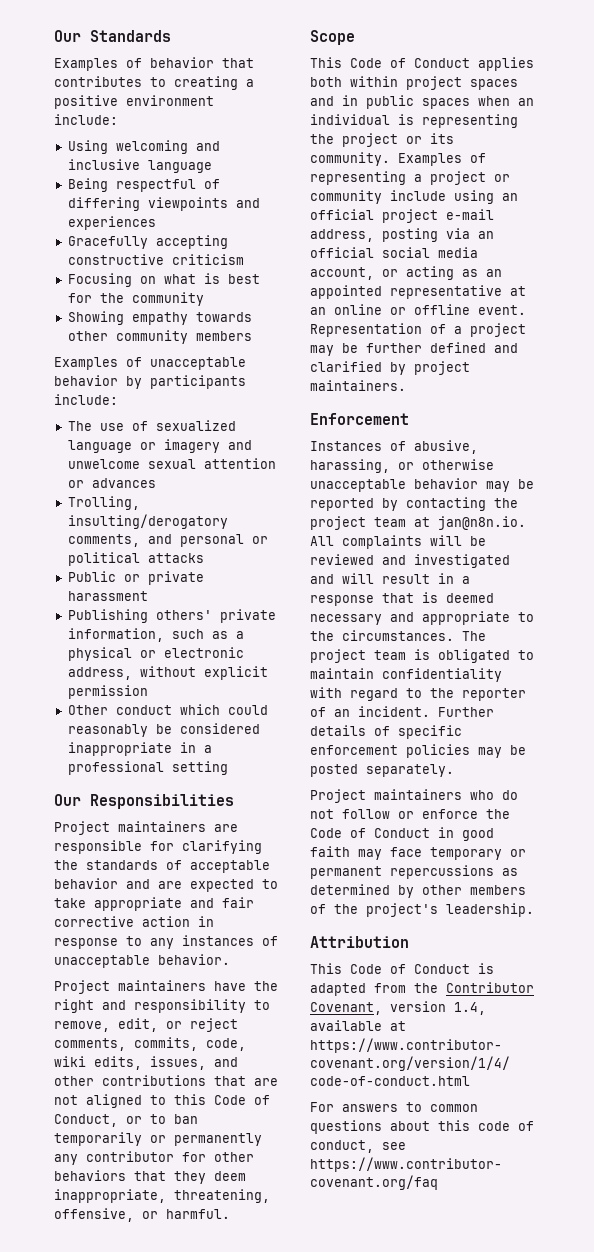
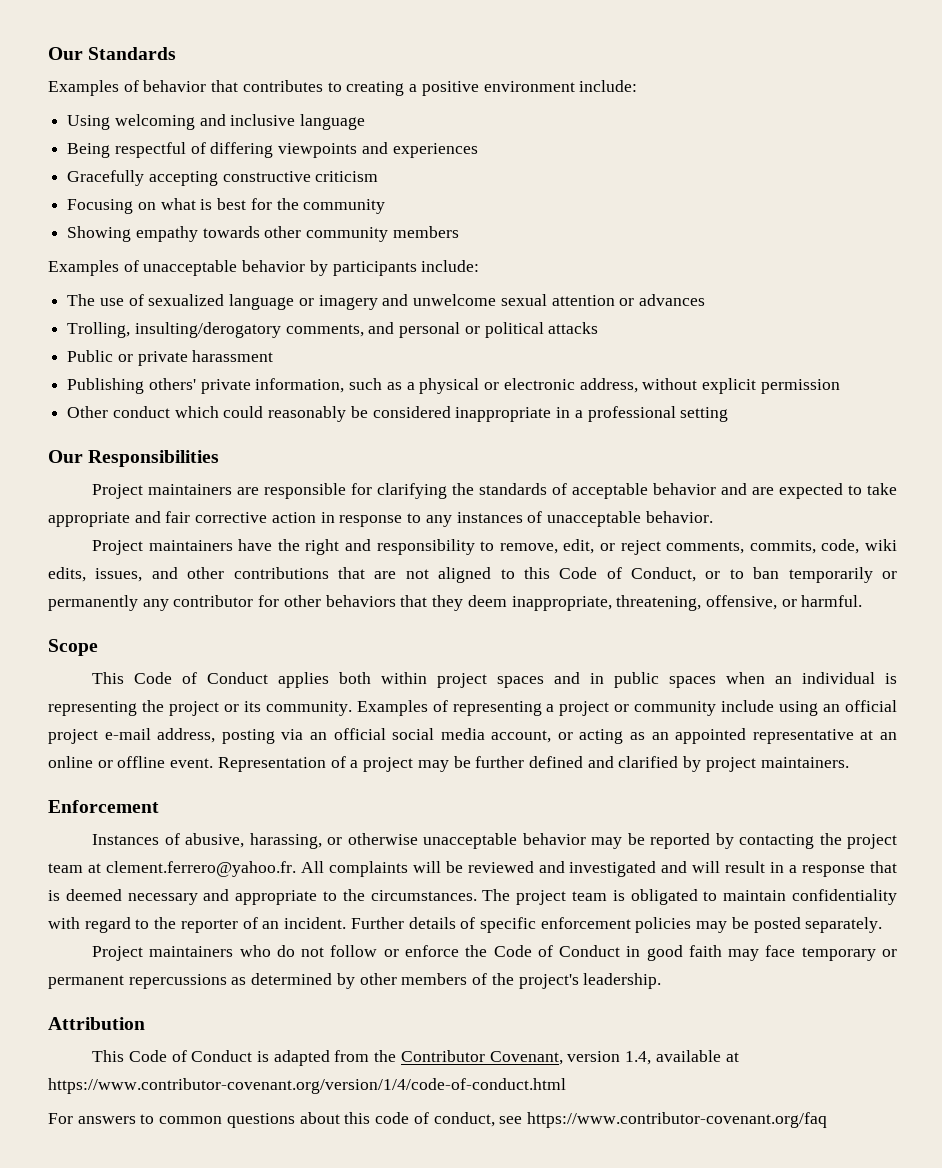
[438,516,526,530] jan@n8n.io. -> [105,861,296,877] clement.ferrero@yahoo.fr.

